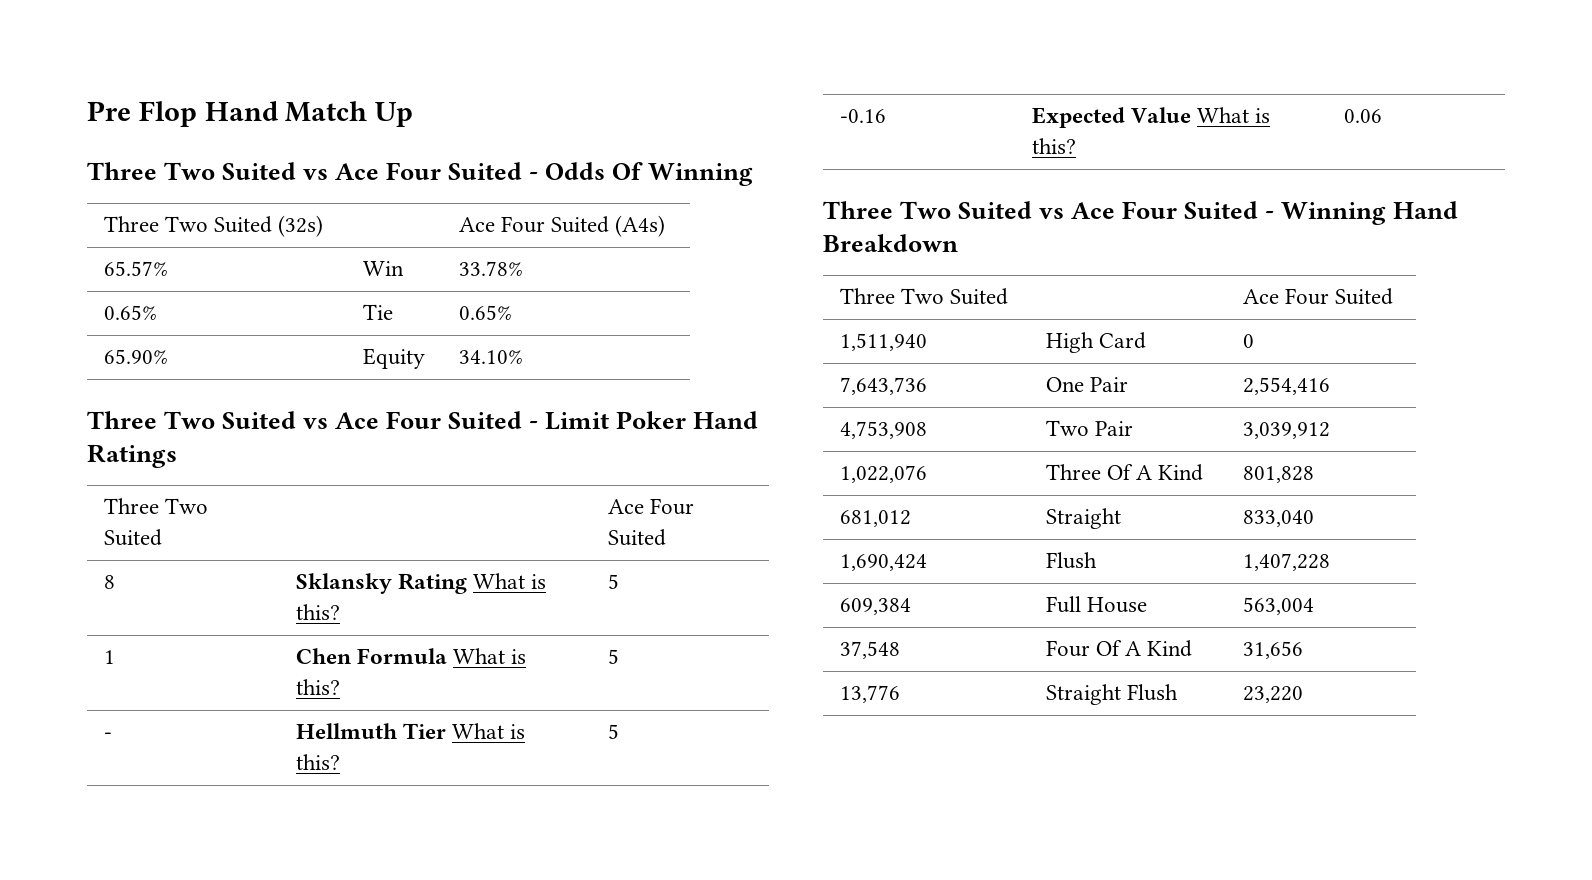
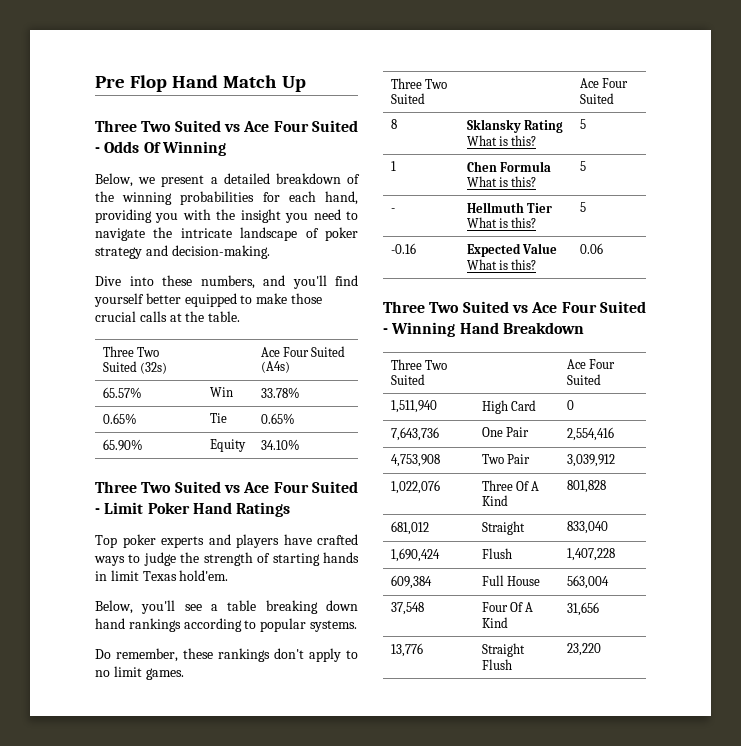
(754, 174) none -> [95,173,360,187] [95,191,358,205] [95,209,358,223] [95,227,358,241] [95,245,270,259] [95,275,358,289] [94,293,322,307] [95,311,241,322] // Below, we present a detailed breakdown of the winning probabilities for each hand, providing you with the insight you need to navigate the intricate landscape of poker strategy and decision-making. // Dive into these numbers, and you'll find yourself better equipped to make those crucial calls at the table.
(177, 456) none -> [95,534,358,548] [94,552,359,566] [95,570,229,581] [95,600,358,614] [95,618,357,632] [95,648,358,662] [95,666,184,680] // Top poker experts and players have crafted ways to judge the strength of starting hands in limit Texas hold'em. // Below, you'll see a table breaking down hand rankings according to popular systems. // Do remember, these rankings don't apply to no limit games.

